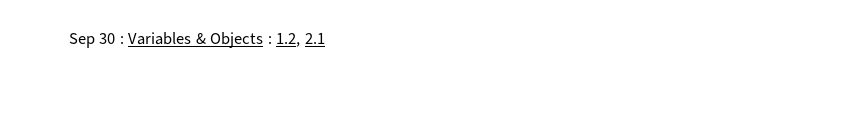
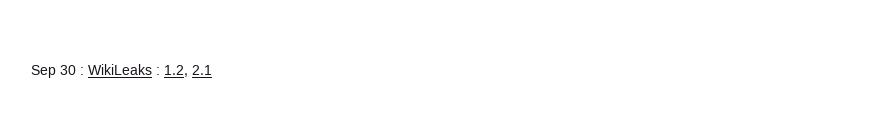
[128,32,264,48] Variables & Objects -> [88,64,152,75] WikiLeaks

